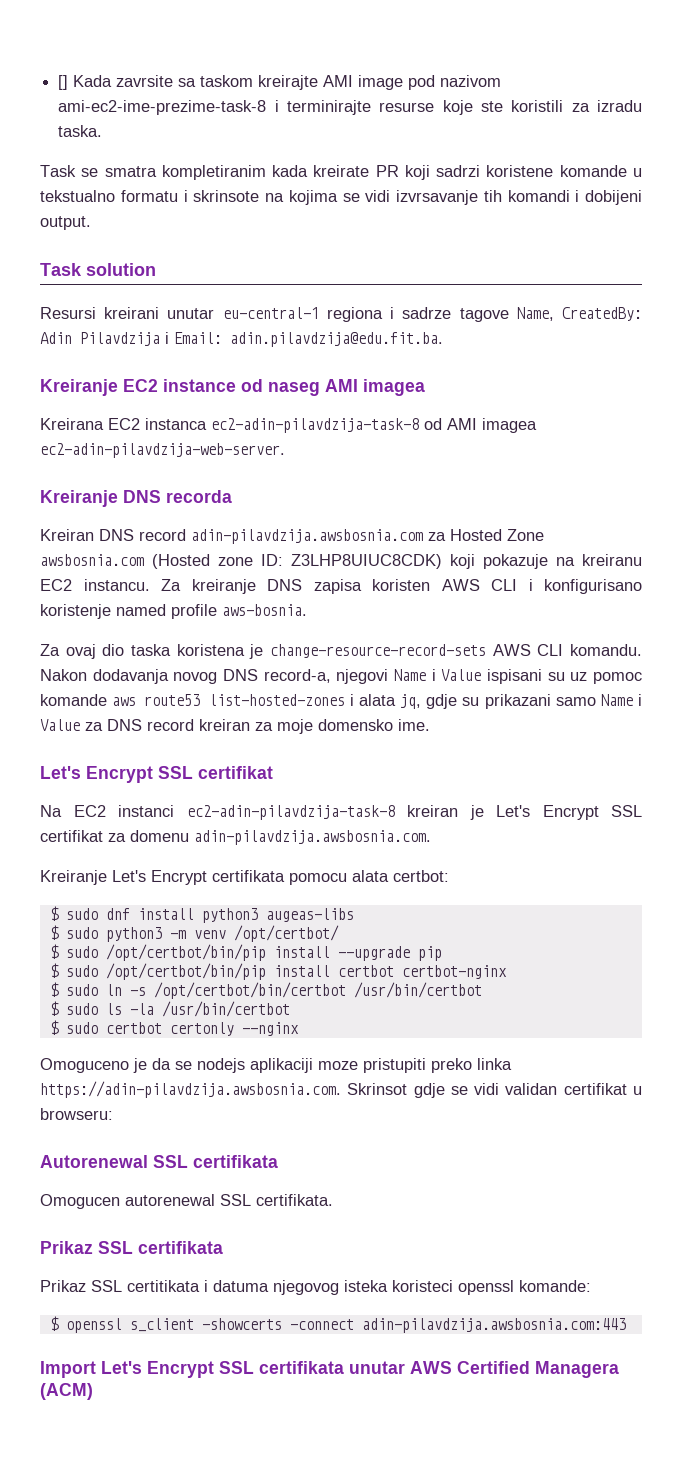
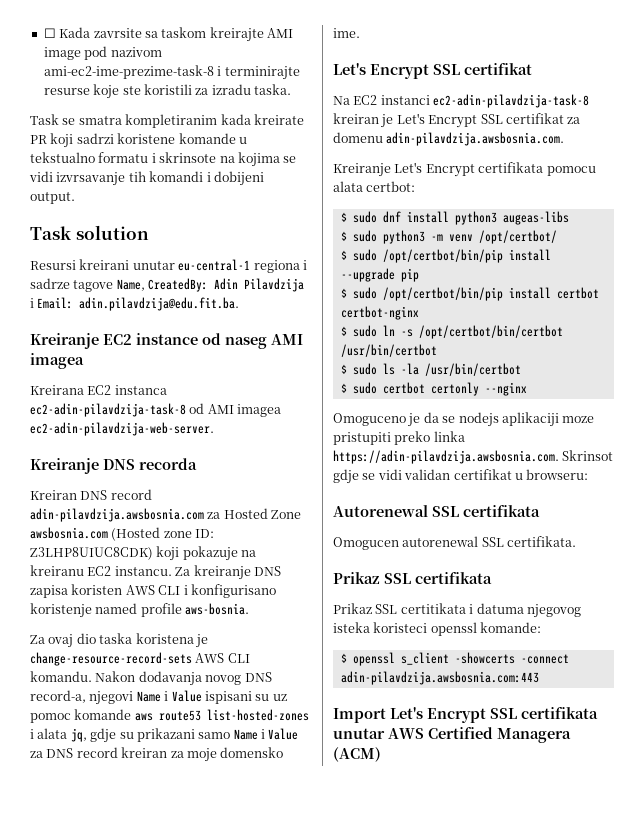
[58,75,69,90] [] -> [43,28,56,38] ☐

